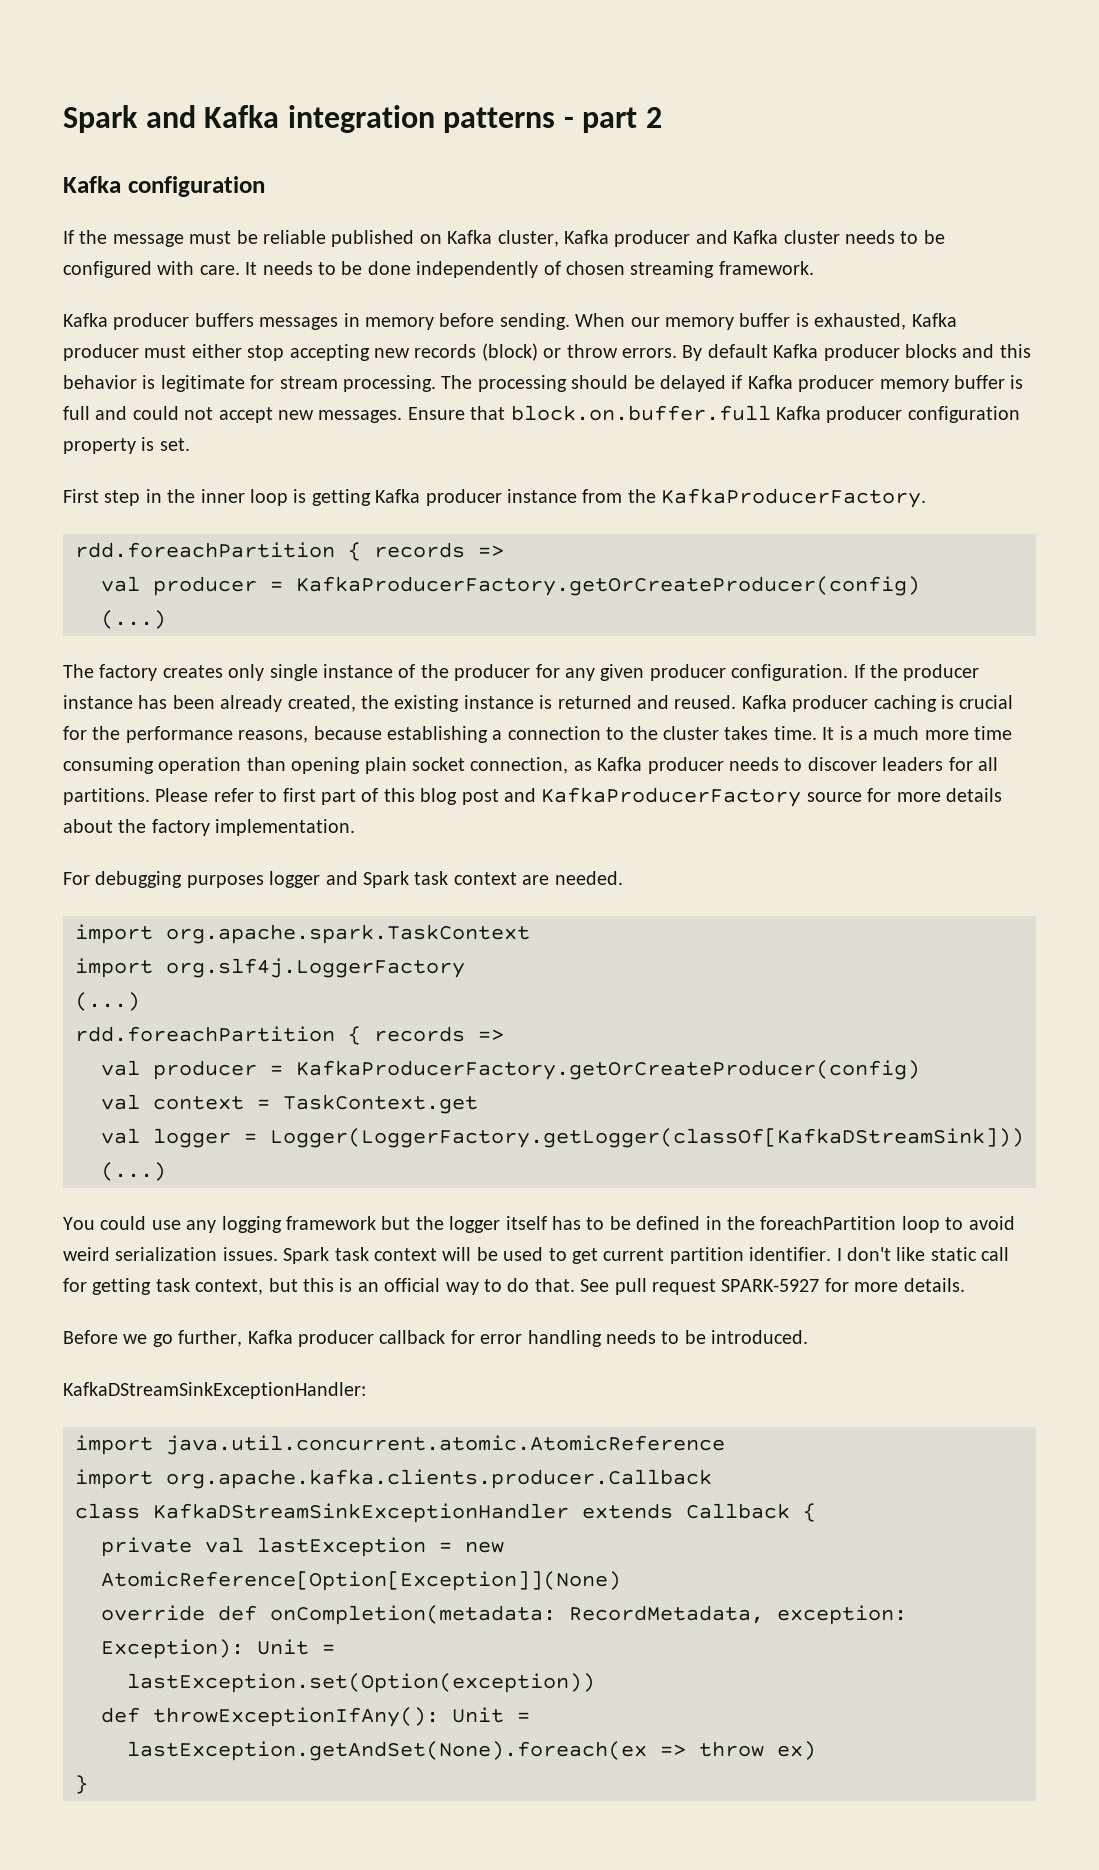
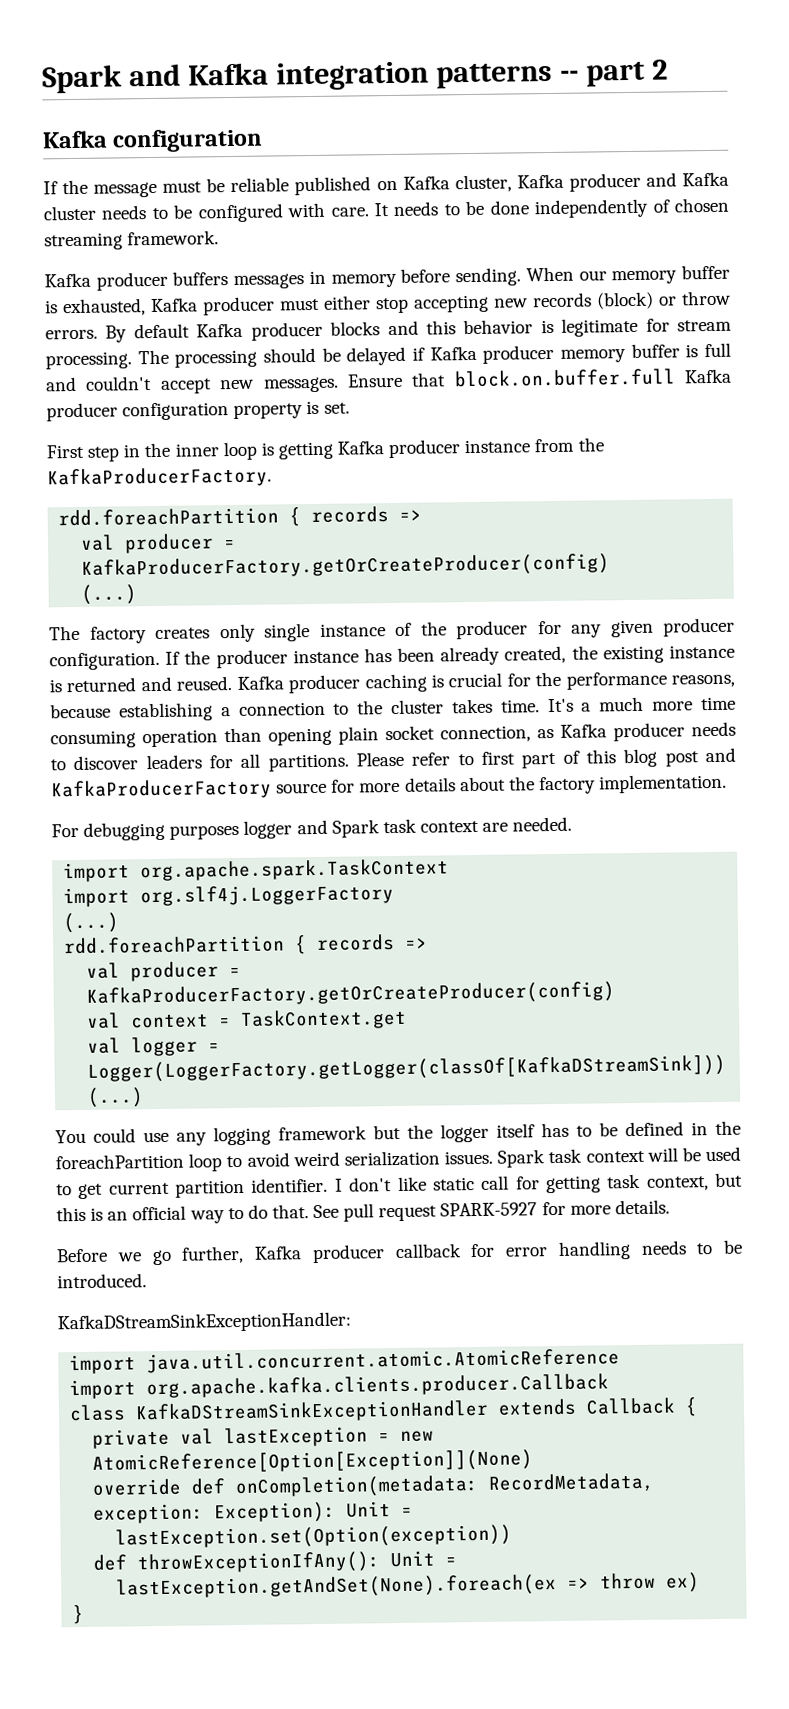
[563,116,574,128] - -> [559,70,579,81] --
[132,406,214,420] could not -> [85,376,153,391] couldn't
[822,726,853,740] It is -> [547,698,574,713] It's

